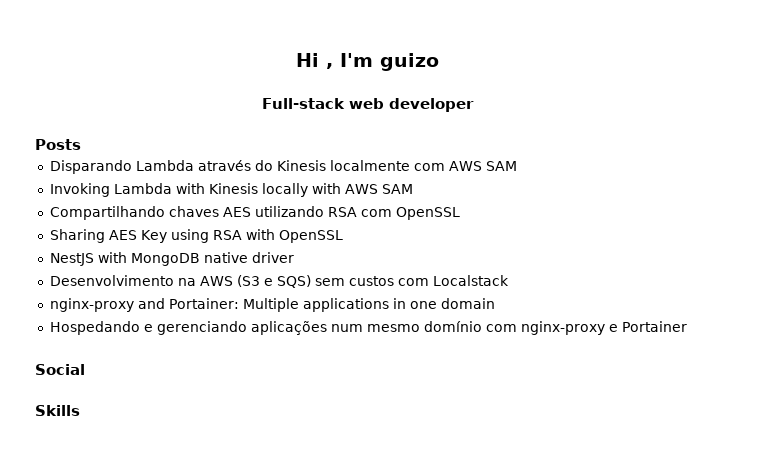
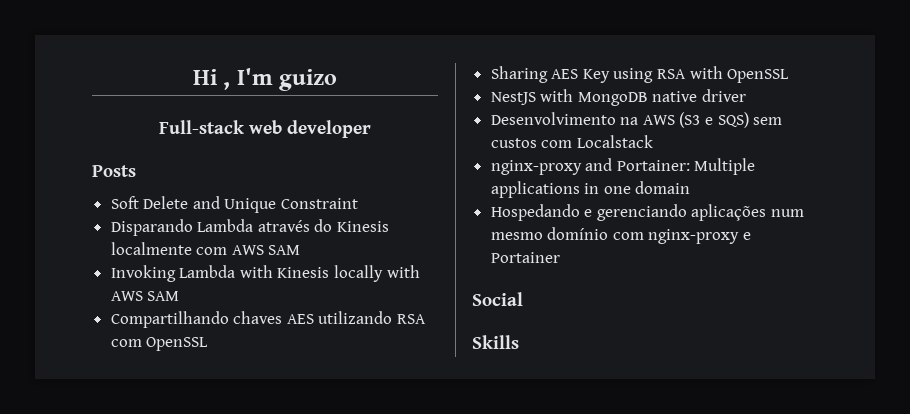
(81, 144) none -> [110,196,359,213] // Soft Delete and Unique Constraint

